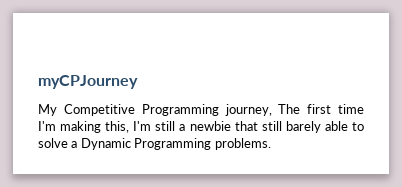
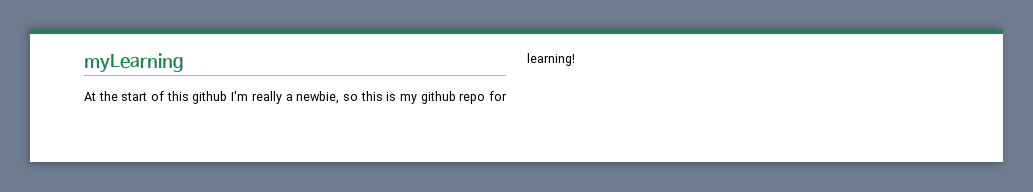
[38,75,138,89] [38,104,364,116] [38,121,364,133] [38,138,271,150] myCPJourney // My Competitive Programming journey, The first time I'm making this, I'm still a newbie that still barely able to solve a Dynamic Programming problems. -> [84,53,184,73] [84,91,507,104] [527,53,575,66] myLearning // At the start of this github I'm really a newbie, so this is my github repo for learning!

